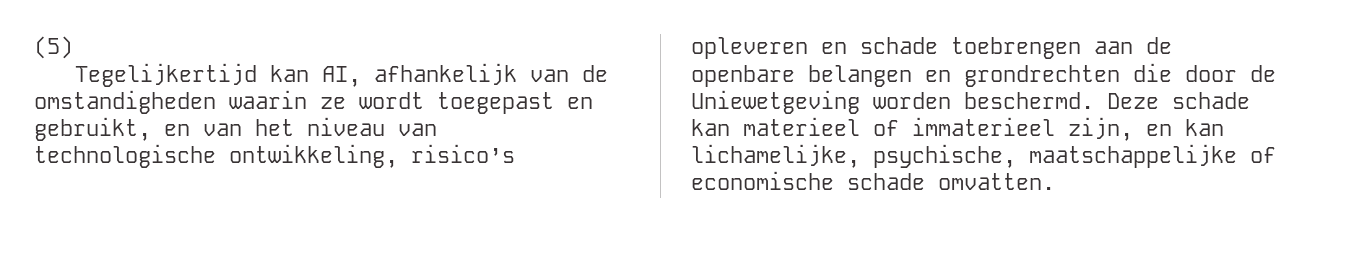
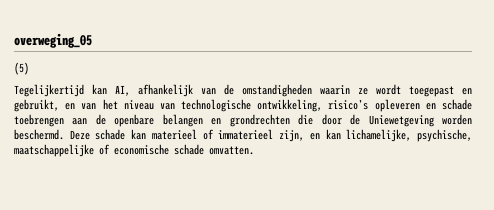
(34, 47) none -> [14,33,92,48] overweging_05 //

